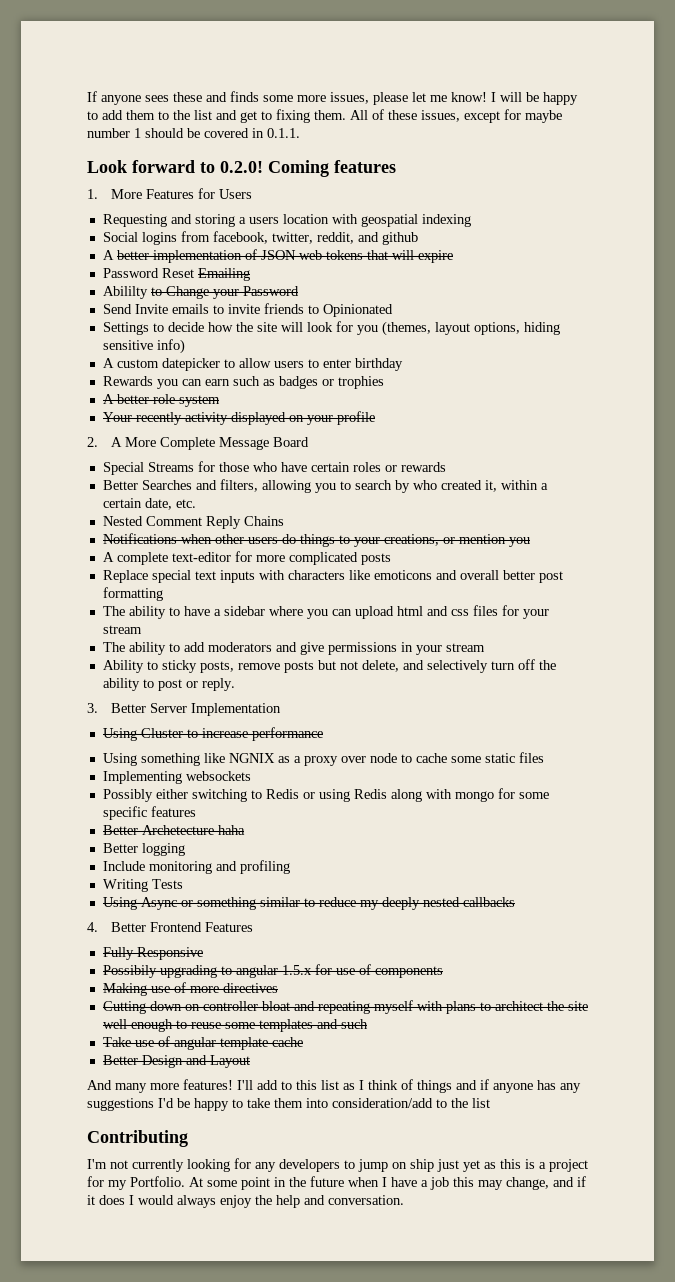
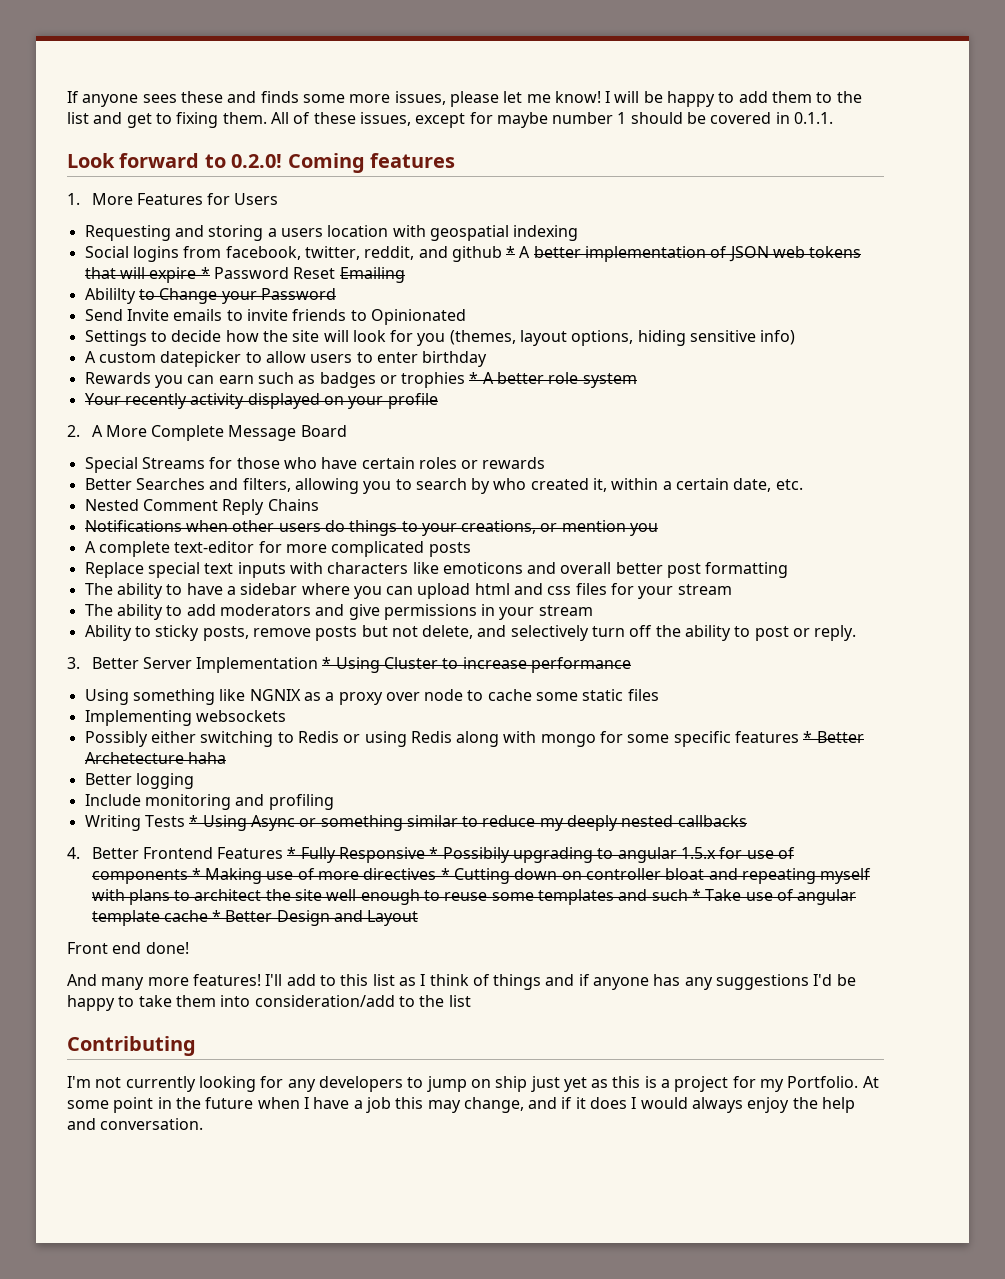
(418, 238) // -> [506,246,516,258] *
(453, 256) // -> [200,267,210,279] *
(384, 382) // -> [469,372,479,384] *
(281, 709) // -> [322,657,332,669] *
(196, 811) // -> [803,731,813,743] *
(183, 884) // -> [189,815,199,827] *
(253, 927) // -> [287,847,297,859] *
(203, 953) // -> [429,847,439,859] *
(443, 972) // -> [191,868,201,880] *
(278, 988) // -> [440,868,450,880] *
(368, 1024) // -> [692,889,702,901] *
(303, 1042) // -> [212,910,222,922] *
(250, 1061) none -> [67,942,189,954] // Front end done!

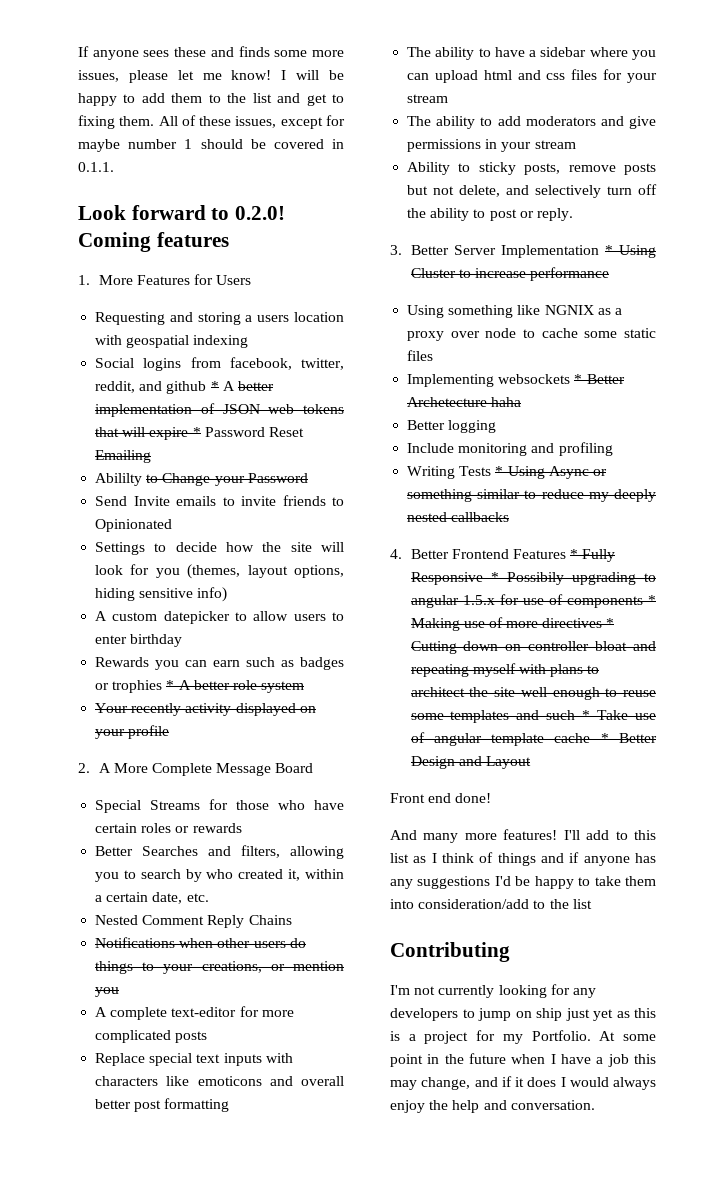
[84,731,800,747] // Possibly either switching to Redis or using Redis along with mongo for some specific features -> (571, 379) none

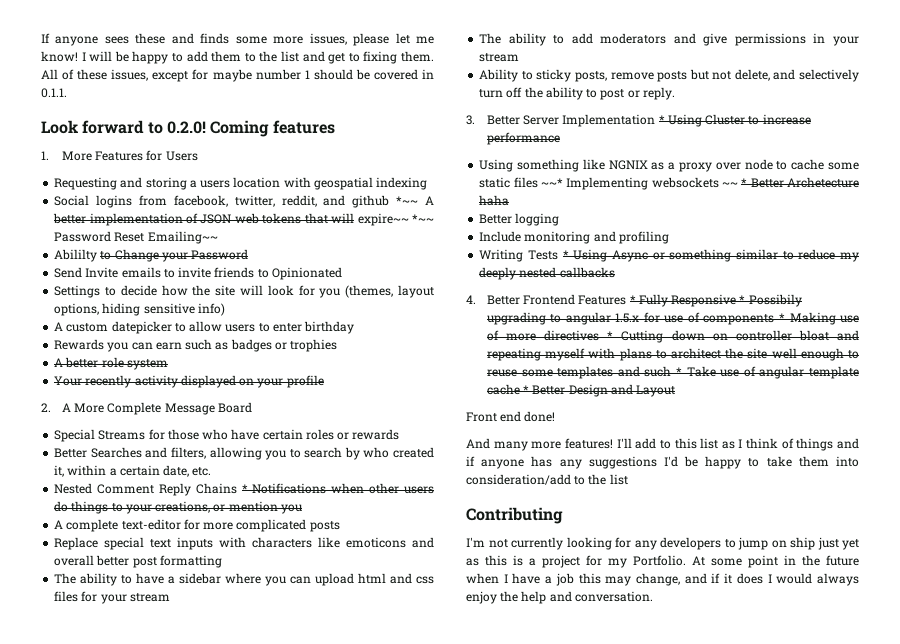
[210,381,219,391] * -> [396,196,419,205] *~~
[149,427,201,440] expire * -> [357,213,434,226] expire~~ *~~
[95,450,152,463] Emailing -> [147,231,218,244] Emailing~~
[166,680,175,690] * -> (338, 345) //
(292, 920) // -> [241,484,248,493] *
(434, 355) // -> [540,178,563,187] ~~*
(571, 379) none -> [721,182,738,187] ~~

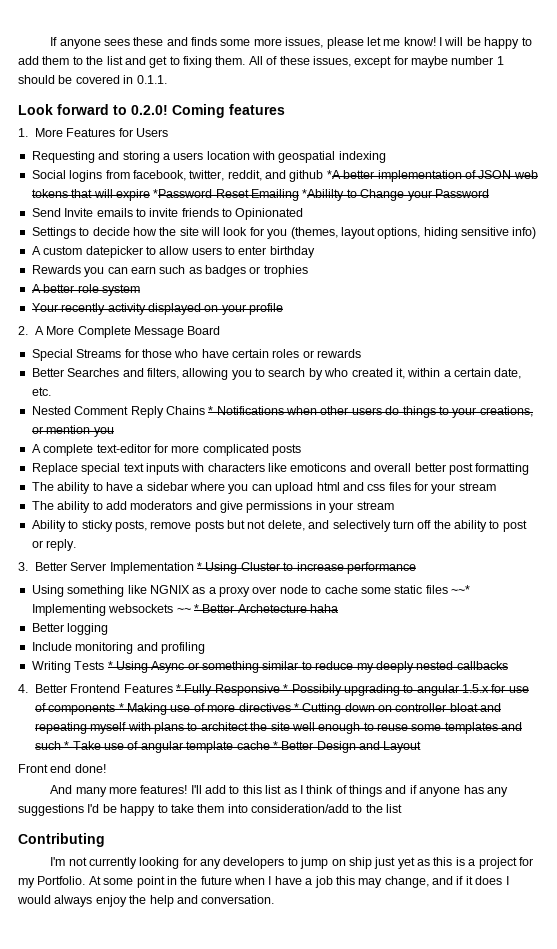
[396,196,434,205] *~~ A -> [326,170,341,179] *A
[357,213,434,226] [54,231,218,244] [54,249,98,262] expire~~ *~~ Password Reset Emailing~~ // Abililty -> [115,189,345,201] expire *Password Reset Emailing *Abililty

